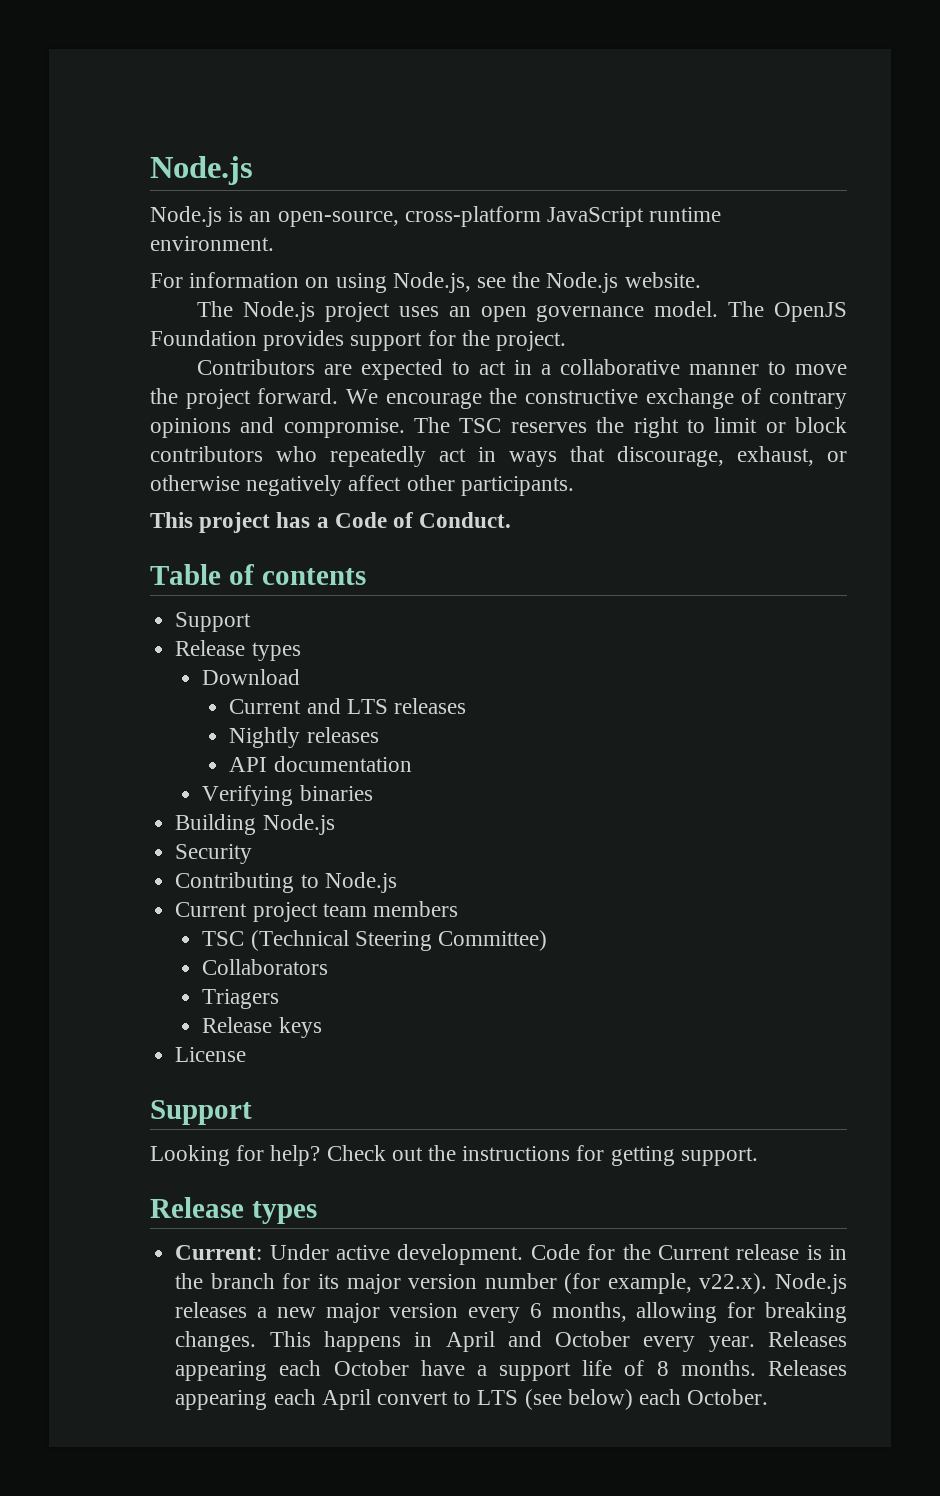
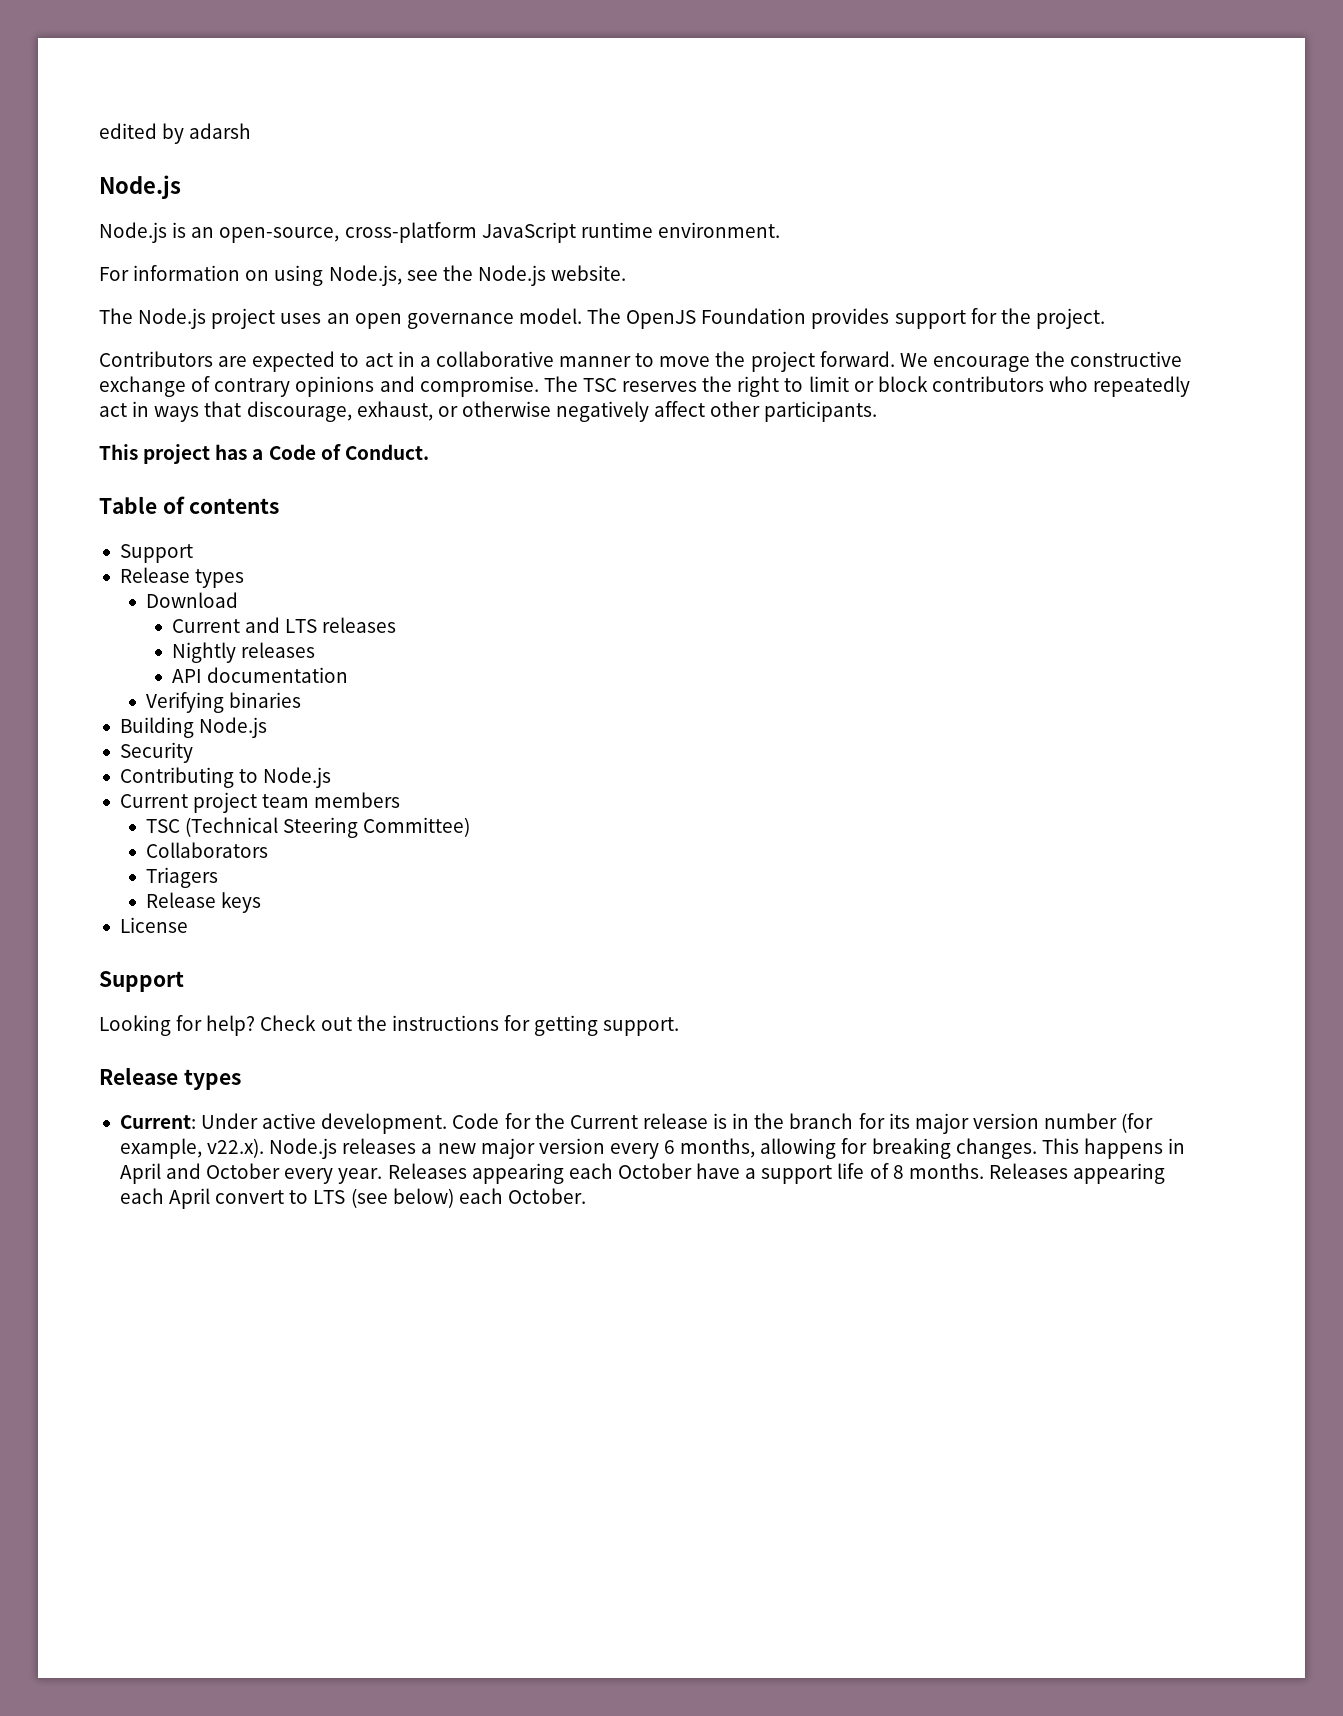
(150, 170) none -> [99,123,252,144] edited by adarsh //

